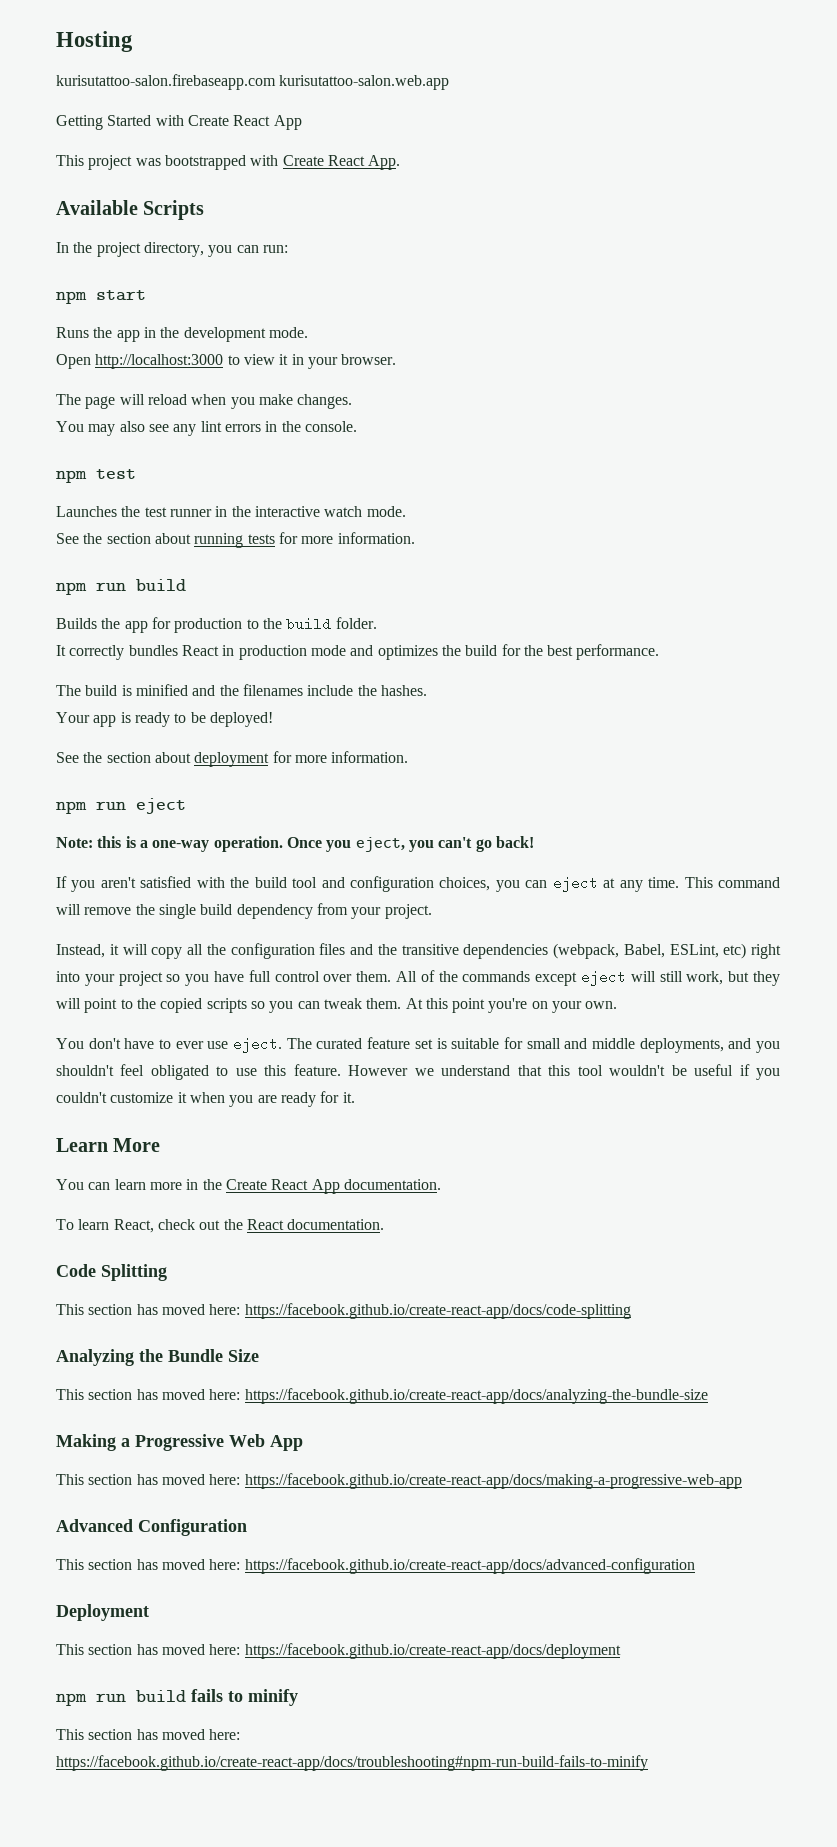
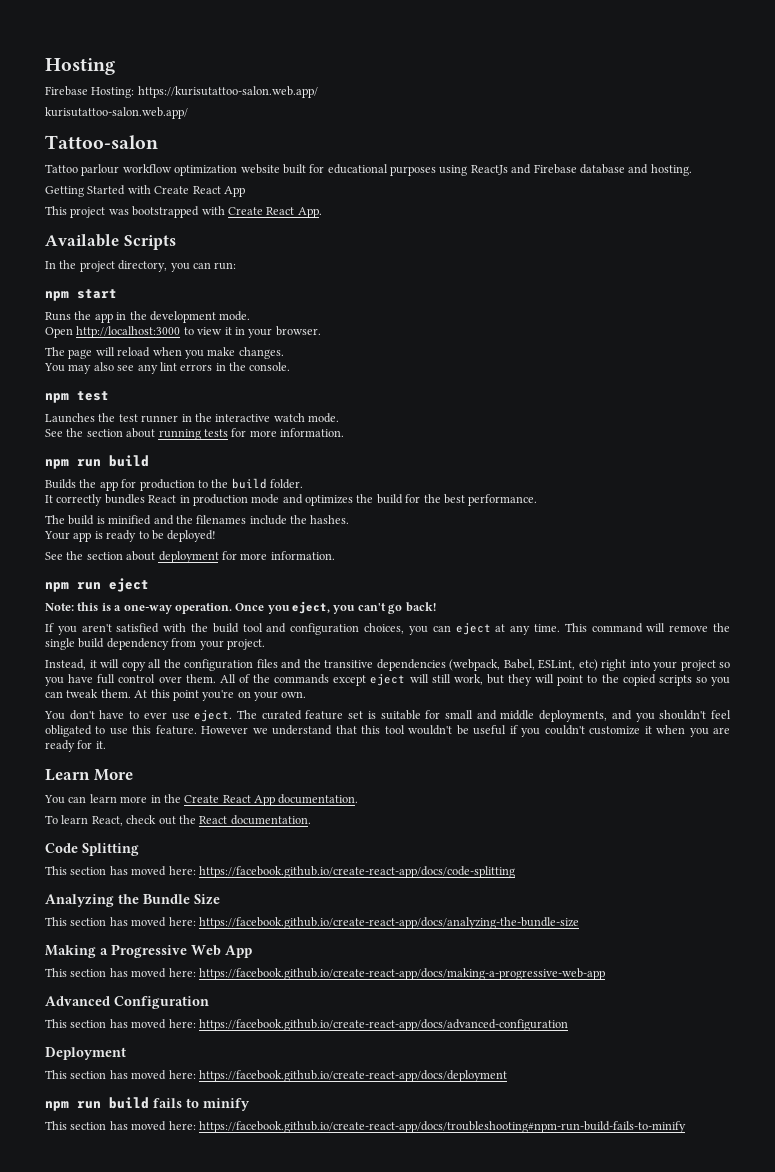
[56,74,450,90] kurisutattoo-salon.firebaseapp.com kurisutattoo-salon.web.app -> [45,86,318,98] [45,107,188,119] [45,135,158,149] [45,164,692,176] Firebase Hosting: https://kurisutattoo-salon.web.app/ // kurisutattoo-salon.web.app/ // Tattoo-salon // Tattoo parlour workflow optimization website built for educational purposes using ReactJs and Firebase database and hosting.

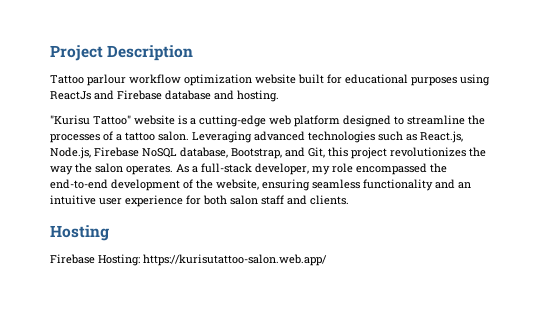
[45,58,115,75] [45,86,318,98] [45,107,188,119] [45,135,158,149] Hosting // Firebase Hosting: https://kurisutattoo-salon.web.app/ // kurisutattoo-salon.web.app/ // Tattoo-salon -> [50,45,194,61] Project Description
[45,185,245,197] [45,206,322,218] [45,234,176,250] [45,260,237,272] [45,289,117,301] [45,311,251,323] [45,326,321,338] [45,347,284,359] [44,362,291,374] [45,391,109,403] [45,413,339,423] [45,428,344,440] [45,455,149,469] [45,478,303,491] [45,494,538,506] [45,515,350,525] [44,530,217,542] [45,551,335,563] [45,578,149,592] [45,601,436,614] [45,623,730,635] [45,638,265,650] [45,659,730,671] [45,674,730,686] [45,689,307,701] [44,710,731,722] [45,725,731,737] [45,740,106,752] [45,769,133,781] [44,794,359,806] [45,815,311,826] [45,843,139,856] [45,866,515,878] [45,894,220,907] [45,917,579,929] [45,944,252,958] [45,968,605,980] [45,996,209,1009] [45,1019,568,1031] [45,1047,126,1060] [45,1070,507,1082] [45,1097,250,1111] [45,1121,686,1133] Getting Started with Create React App // This project was bootstrapped with Create React App. // Available Scripts // In the project directory, you can run: // npm start // Runs the app in the development mode. // Open http://localhost:3000 to view it in your browser. // The page will reload when you make changes. // You may also see any lint errors in the console. // npm test // Launches the test runner in the interactive watch mode. // See the section about running tests for more information. // npm run build // Builds the app for production to the build folder. // It correctly bundles React in production mode and optimizes the build for the best performance. // The build is minified and the filenames include the hashes. // Your app is ready to be deployed! // See the section about deployment for more information. // npm run eject // Note: this is a one-way operation. Once you eject, you can't go back! // If you aren't satisfied with the build tool and configuration choices, you can eject at any time. This command will remove the single build dependency from your project. // Instead, it will copy all the configuration files and the transitive dependencies (webpack, Babel, ESLint, etc) right into your project so you have full control over them. All of the commands except eject will still work, but they will point to the copied scripts so you can tweak them. At this point you're on your own. // You don't have to ever use eject. The curated feature set is suitable for small and middle deployments, and you shouldn't feel obligated to use this feature. However we understand that this tool wouldn't be useful if you couldn't customize it when you are ready for it. // Learn More // You can learn more in the Create React App documentation. // To learn React, check out the React documentation. // Code Splitting // This section has moved here: https://facebook.github.io/create-react-app/docs/code-splitting // Analyzing the Bundle Size // This section has moved here: https://facebook.github.io/create-react-app/docs/analyzing-the-bundle-size // Making a Progressive Web App // This section has moved here: https://facebook.github.io/create-react-app/docs/making-a-progressive-web-app // Advanced Configuration // This section has moved here: https://facebook.github.io/create-react-app/docs/advanced-configuration // Deployment // This section has moved here: https://facebook.github.io/create-react-app/docs/deployment // npm run build fails to minify // This section has moved here: https://facebook.github.io/create-react-app/docs/troubleshooting#npm-run-build-fails-to-minify -> [50,115,485,127] [50,131,463,143] [50,147,486,159] [50,163,447,175] [50,179,471,191] [50,195,349,207] [50,225,109,241] [50,254,327,266] "Kurisu Tattoo" website is a cutting-edge web platform designed to streamline the processes of a tattoo salon. Leveraging advanced technologies such as React.js, Node.js, Firebase NoSQL database, Bootstrap, and Git, this project revolutionizes the way the salon operates. As a full-stack developer, my role encompassed the end-to-end development of the website, ensuring seamless functionality and an intuitive user experience for both salon staff and clients. // Hosting // Firebase Hosting: https://kurisutattoo-salon.web.app/

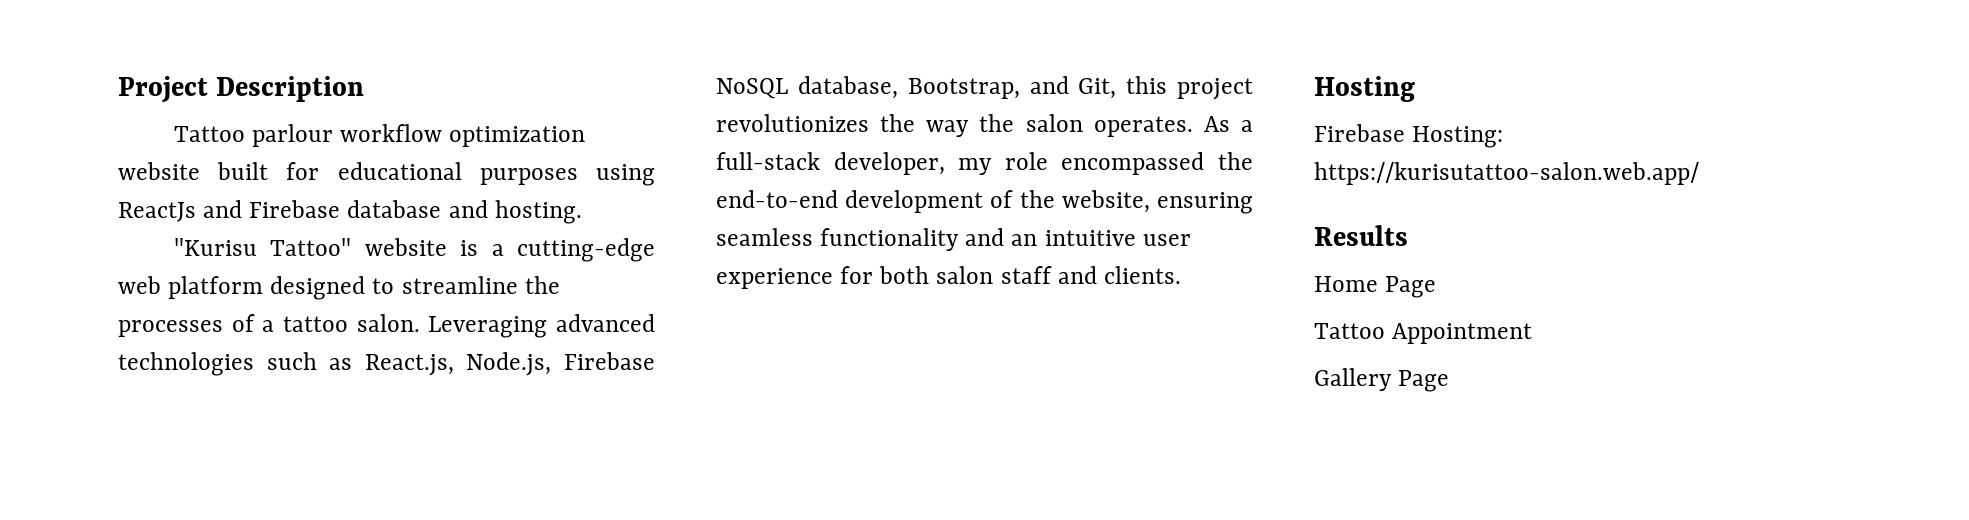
(327, 260) none -> [1314,225,1408,246] [1314,276,1437,298] [1314,323,1533,344] [1314,368,1450,392] // Results // Home Page // Tattoo Appointment // Gallery Page

